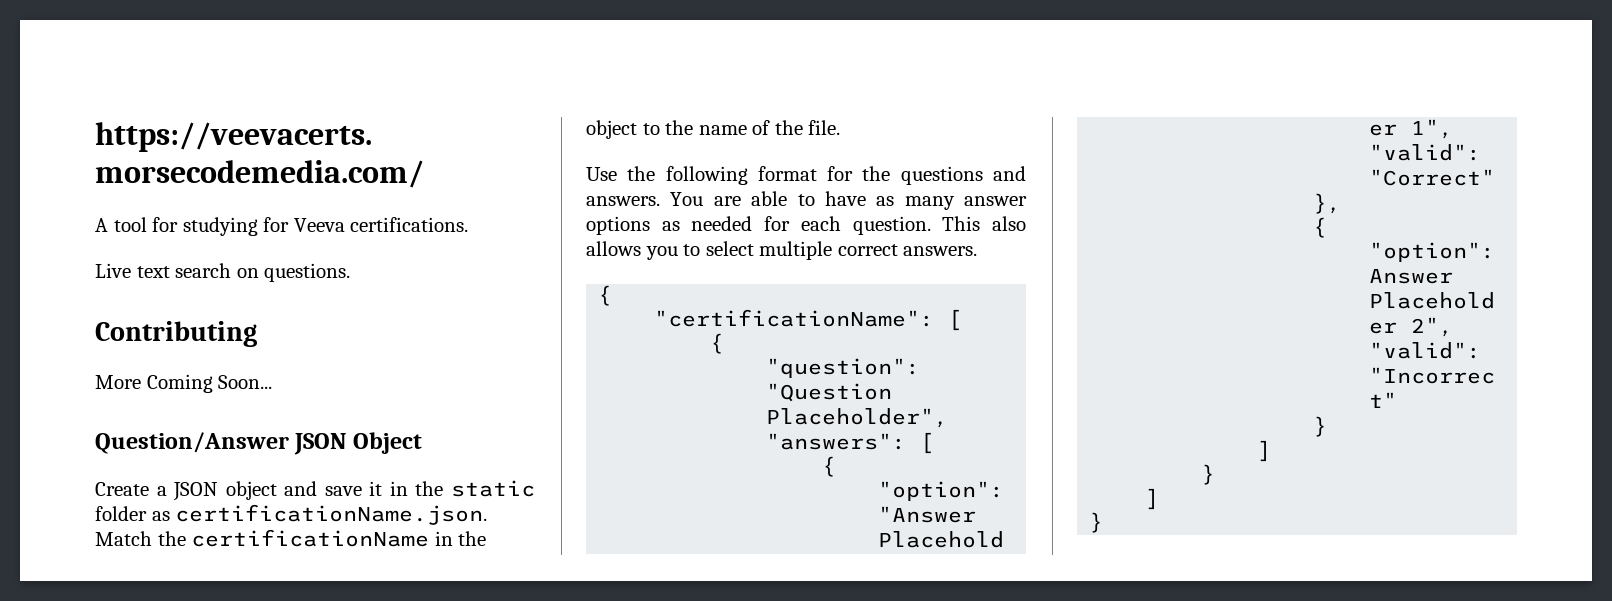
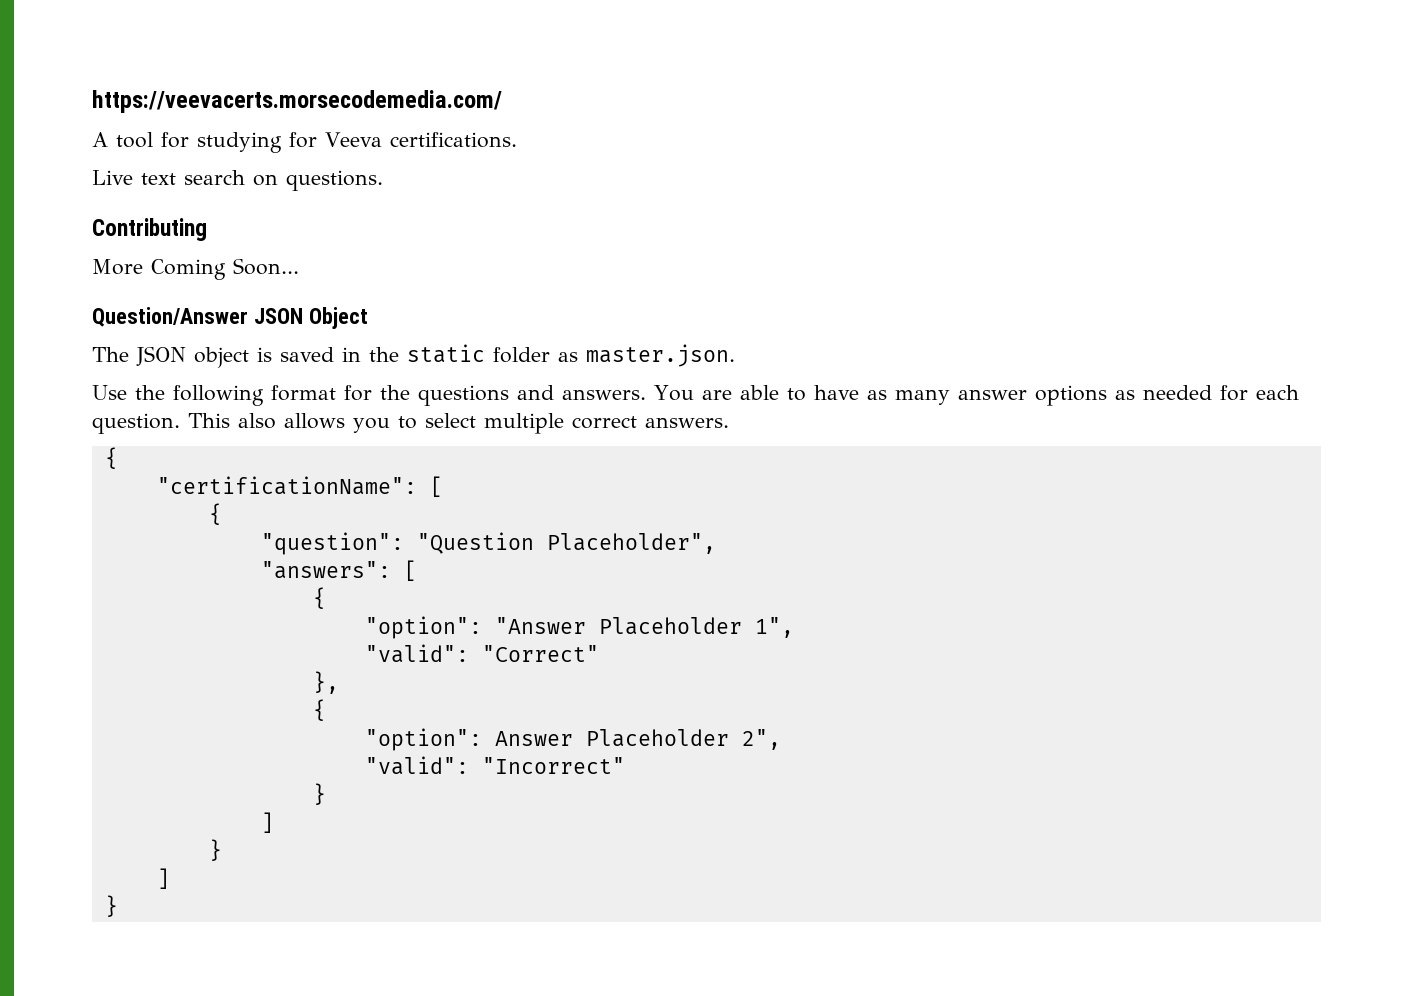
[95,481,383,501] Create a JSON object and save it -> [92,346,334,368] The JSON object is saved
[175,504,488,525] [95,529,487,547] [586,120,841,139] certificationName.json. Match the certificationName in the object to the name of the file. -> [586,344,735,367] master.json.

